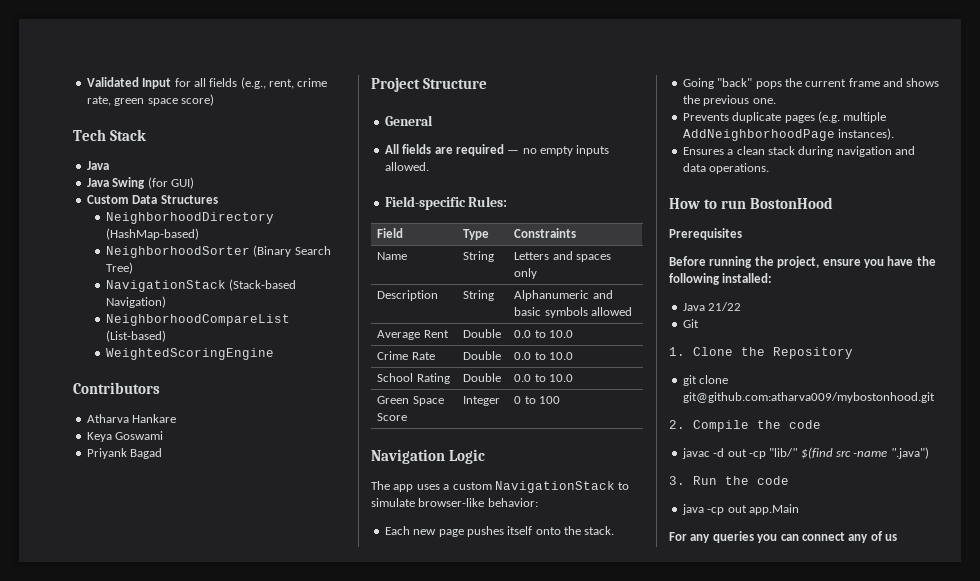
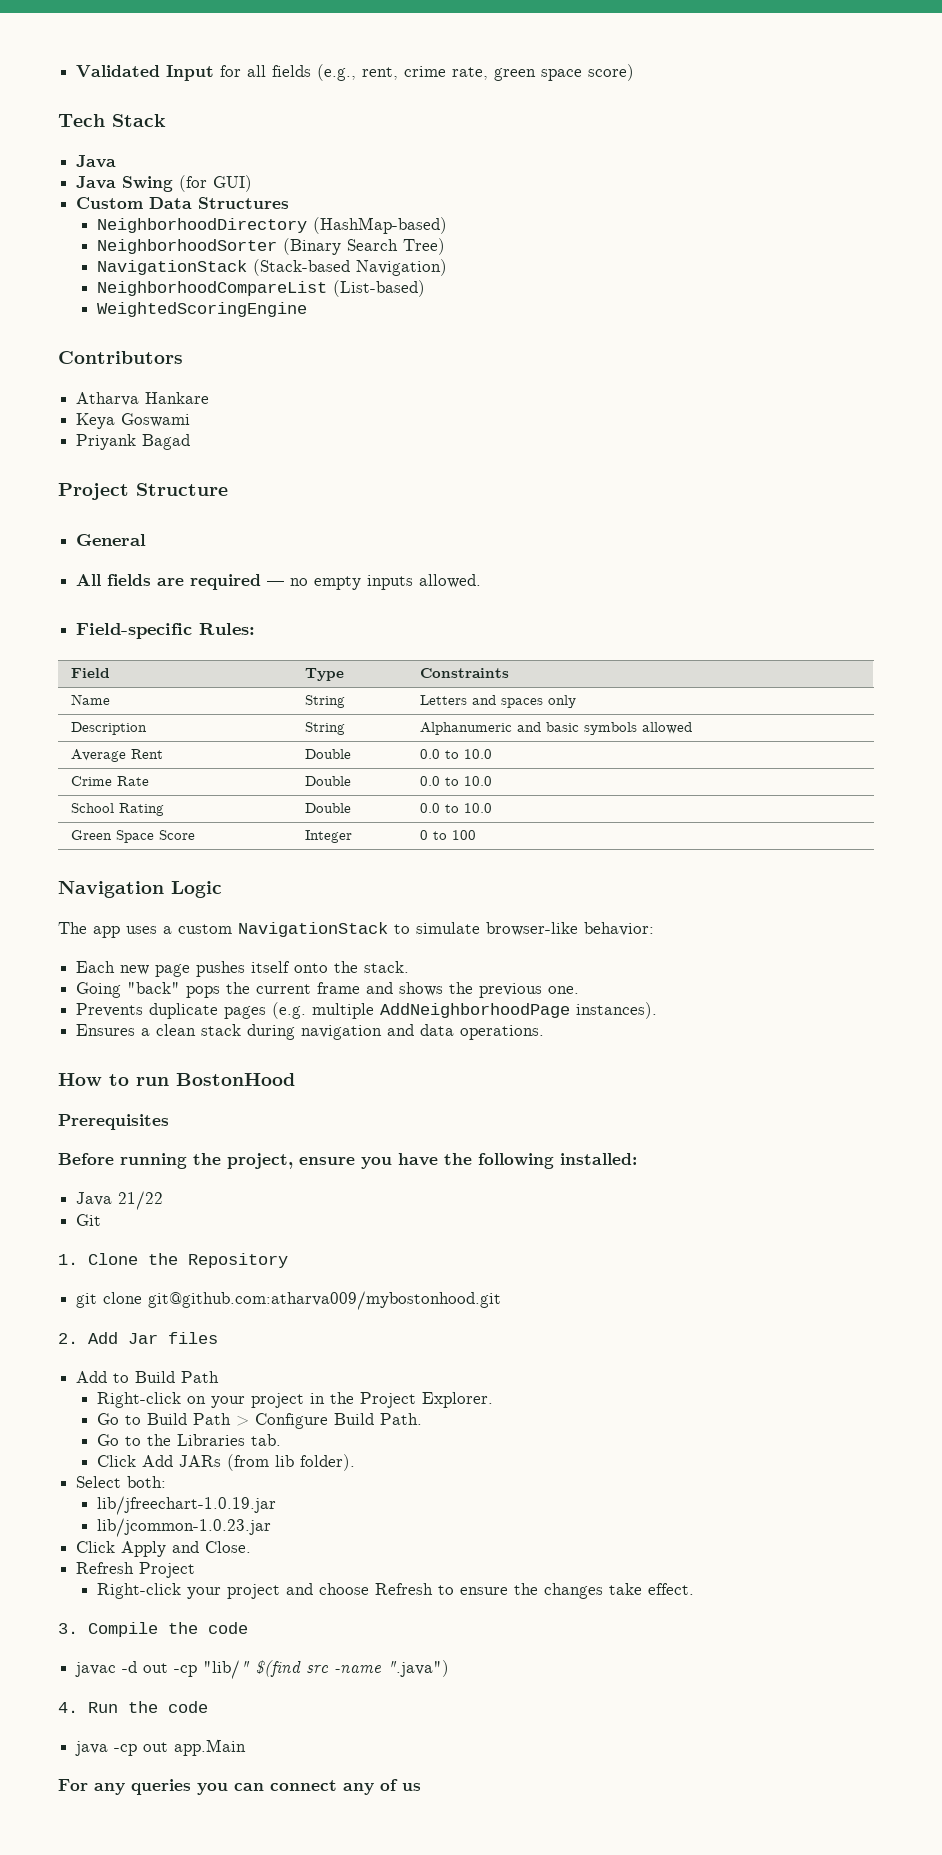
(685, 424) none -> [88,1332,218,1344] [76,1371,220,1383] [97,1392,494,1408] [97,1413,423,1429] [97,1434,282,1446] [97,1454,356,1471] [76,1476,167,1488] [97,1496,277,1515] [97,1518,272,1537] [76,1541,252,1557] [76,1562,196,1578] [97,1583,695,1599] [58,1623,78,1634] Add Jar files // Add to Build Path // Right-click on your project in the Project Explorer. // Go to Build Path > Configure Build Path. // Go to the Libraries tab. // Click Add JARs (from lib folder). // Select both: // lib/jfreechart-1.0.19.jar // lib/jcommon-1.0.23.jar // Click Apply and Close. // Refresh Project // Right-click your project and choose Refresh to ensure the changes take effect. // 3.
[669,476,685,485] 3. -> [58,1702,78,1713] 4.

